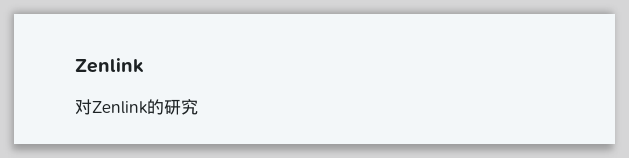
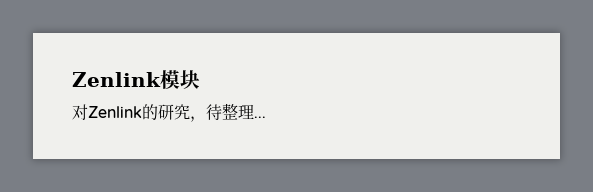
[75,58,144,73] Zenlink -> [72,70,200,89] Zenlink模块
(198, 107) none -> [190,103,266,122] ，待整理...

